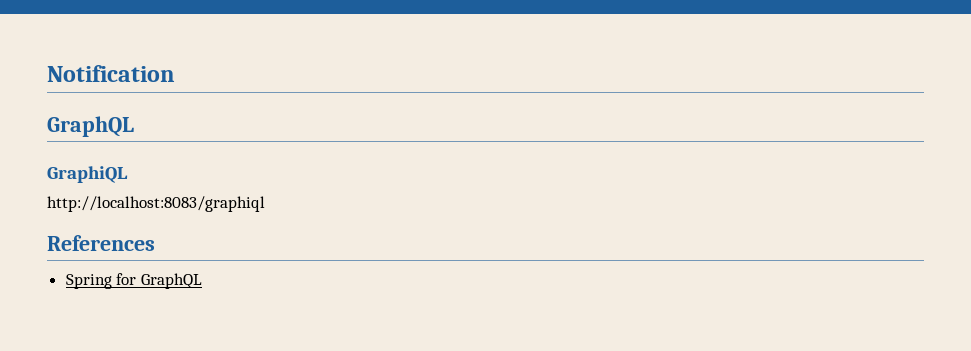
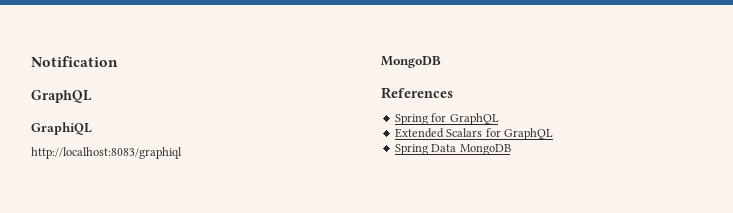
(265, 204) none -> [381,56,441,68] // MongoDB
(202, 281) none -> [394,128,553,140] [394,144,511,155] // Extended Scalars for GraphQL // Spring Data MongoDB

